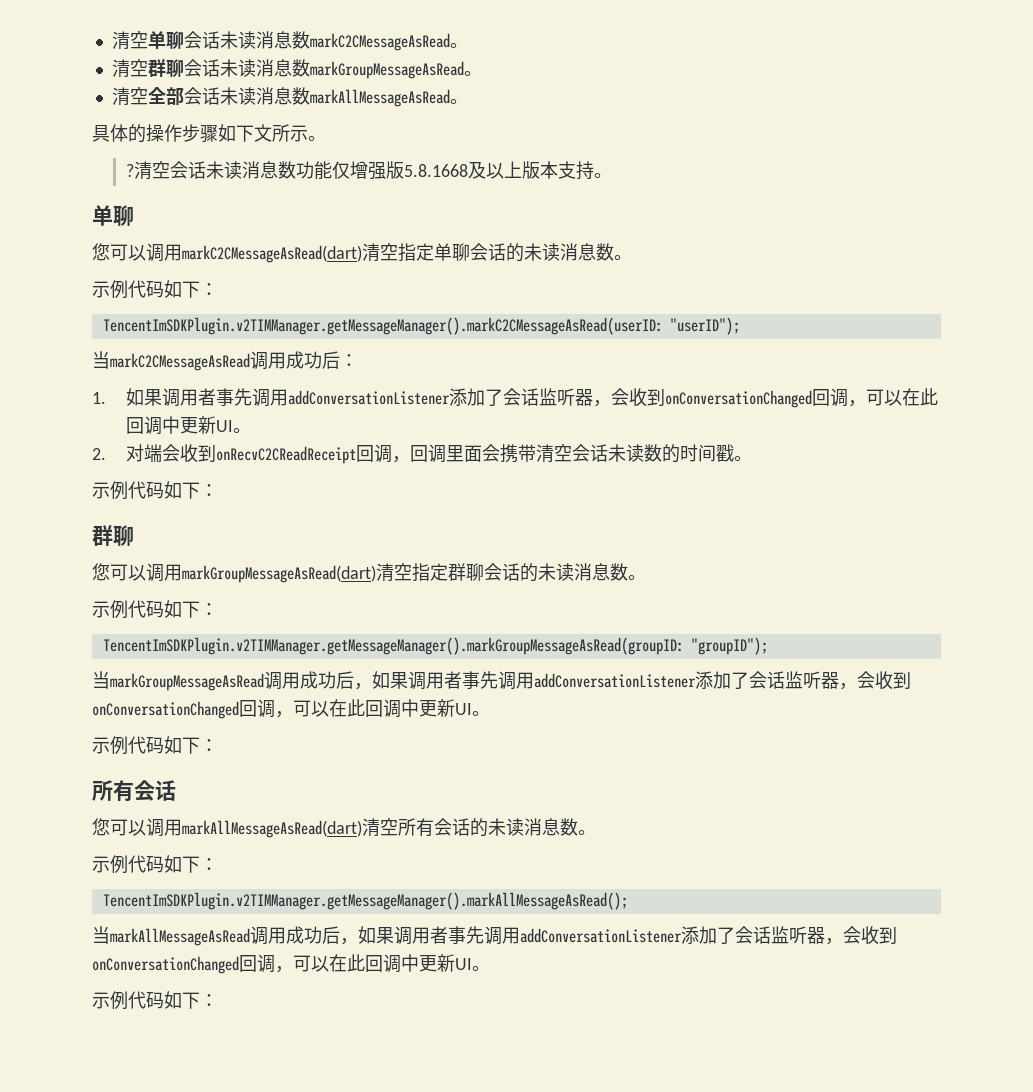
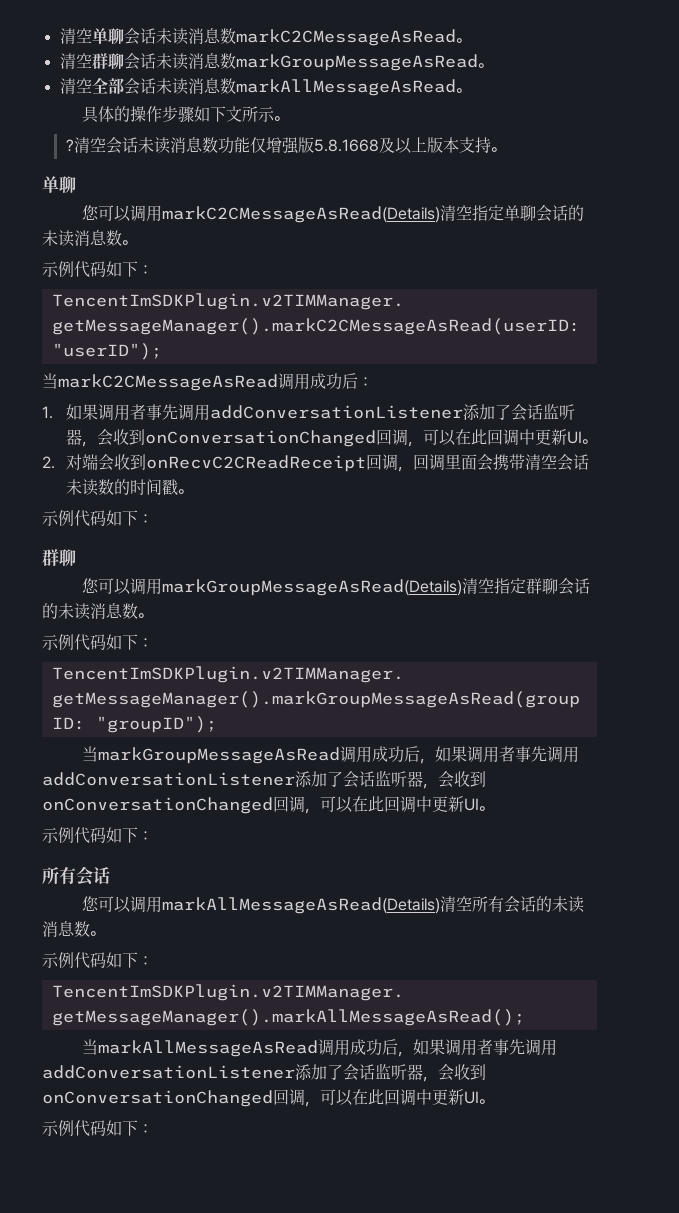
[182,245,362,263] markC2CMessageAsRead(dart) -> [161,206,440,223] markC2CMessageAsRead(Details)
[182,565,376,583] markGroupMessageAsRead(dart) -> [161,579,462,596] markGroupMessageAsRead(Details)
[182,820,362,838] markAllMessageAsRead(dart) -> [161,897,440,914] markAllMessageAsRead(Details)

